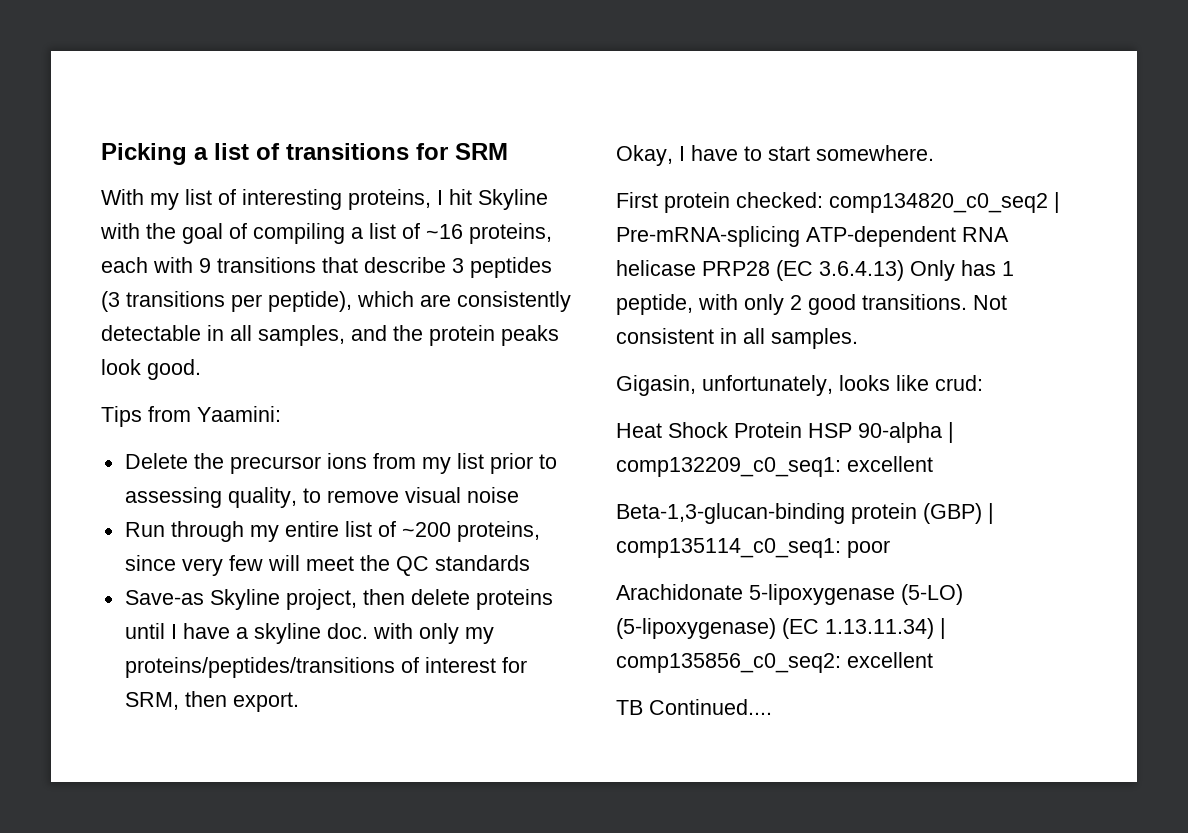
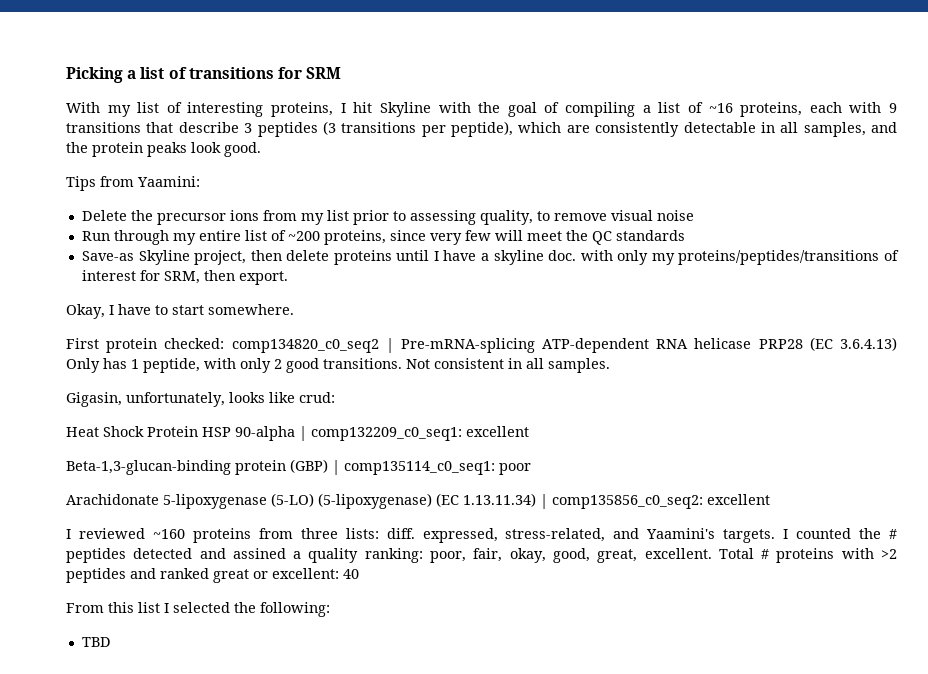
[616,699,772,715] TB Continued.... -> [66,528,897,543] [66,548,897,563] [66,568,359,583] [66,602,330,617] [81,637,111,647] I reviewed ~160 proteins from three lists: diff. expressed, stress-related, and Yaamini's targets. I counted the # peptides detected and assined a quality ranking: poor, fair, okay, good, great, excellent. Total # proteins with >2 peptides and ranked great or excellent: 40 // From this list I selected the following: // TBD

